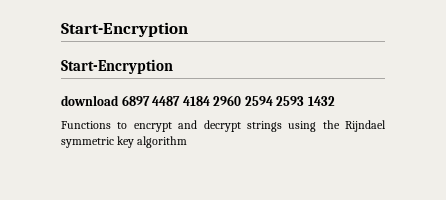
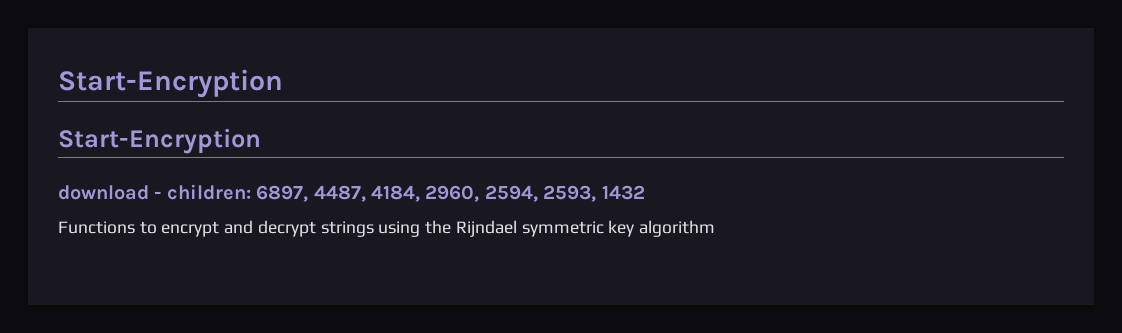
[121,95,305,106] 6897 4487 4184 2960 2594 2593 -> [154,184,597,202] - children: 6897, 4487, 4184, 2960, 2594, 2593,

